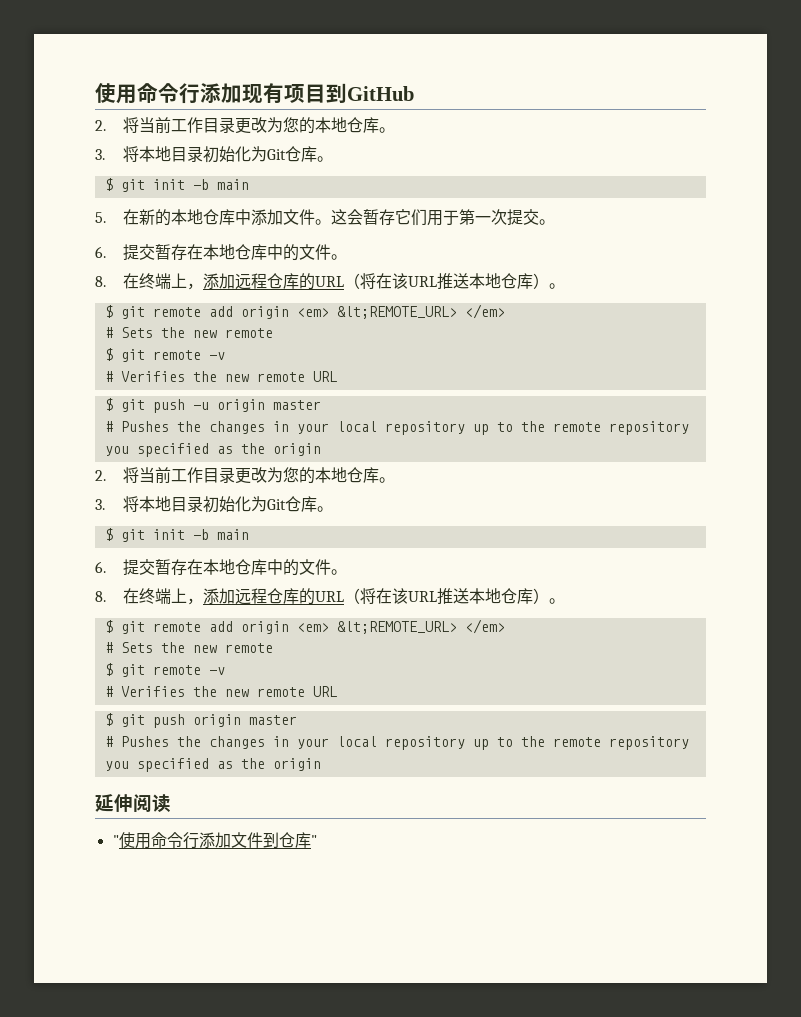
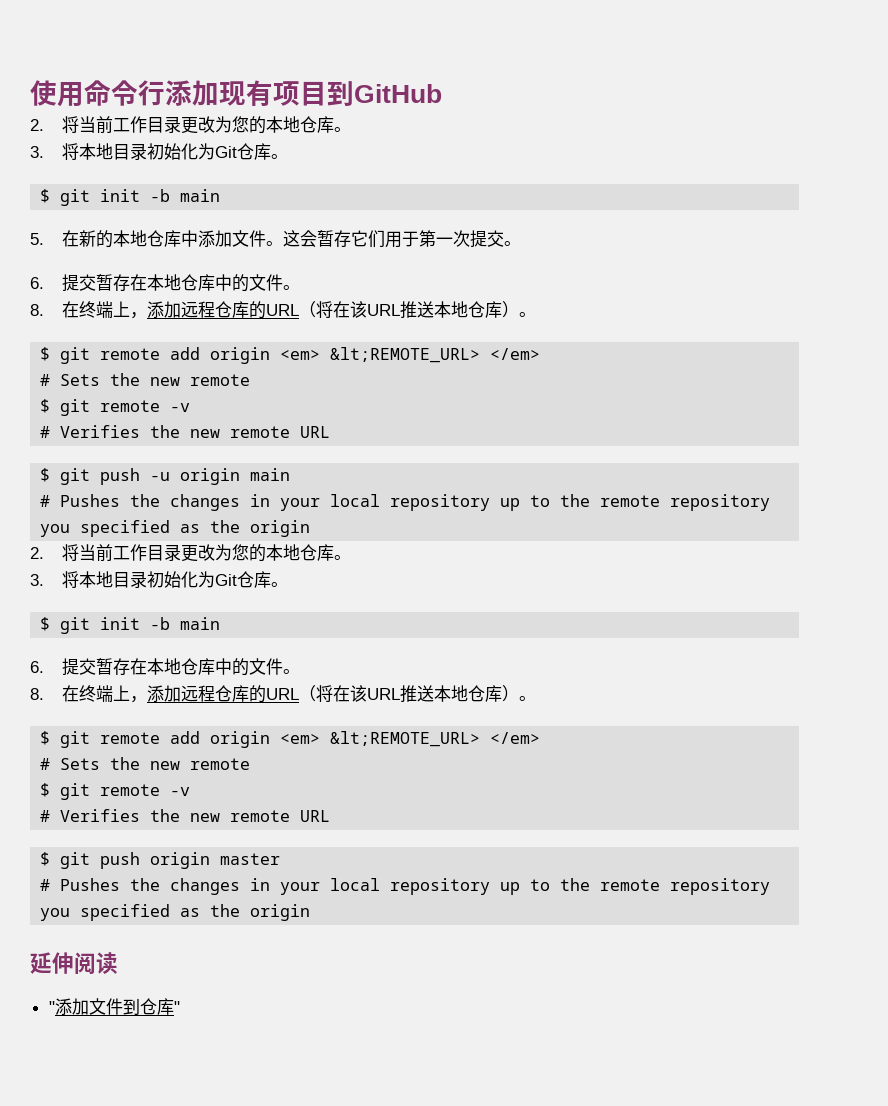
[272,400,321,410] master -> [250,468,291,481] main
[118,832,199,849] 使用命令行 -> (55, 1007) none

